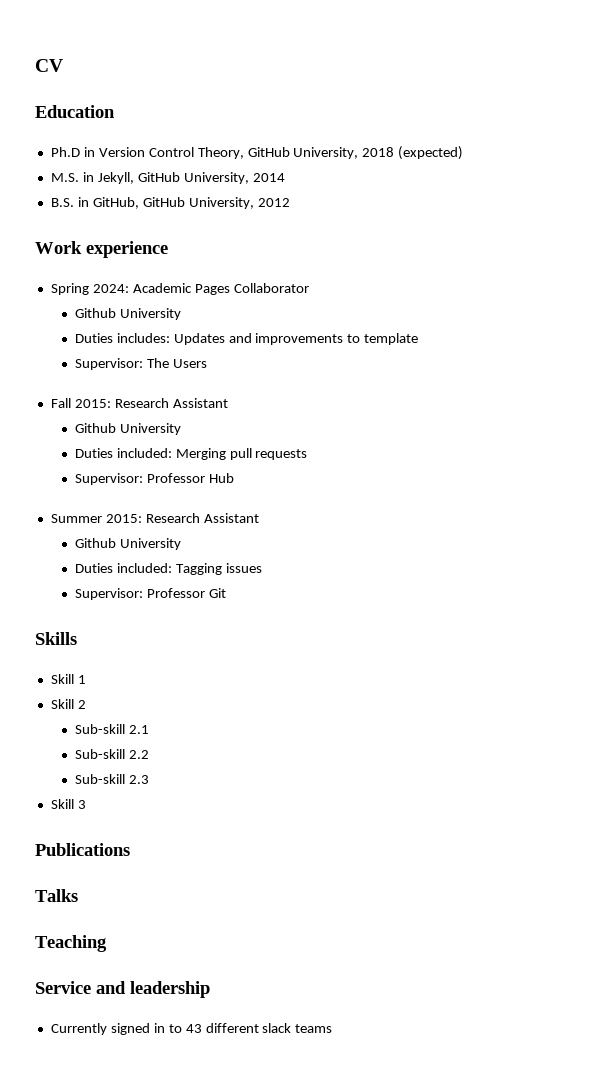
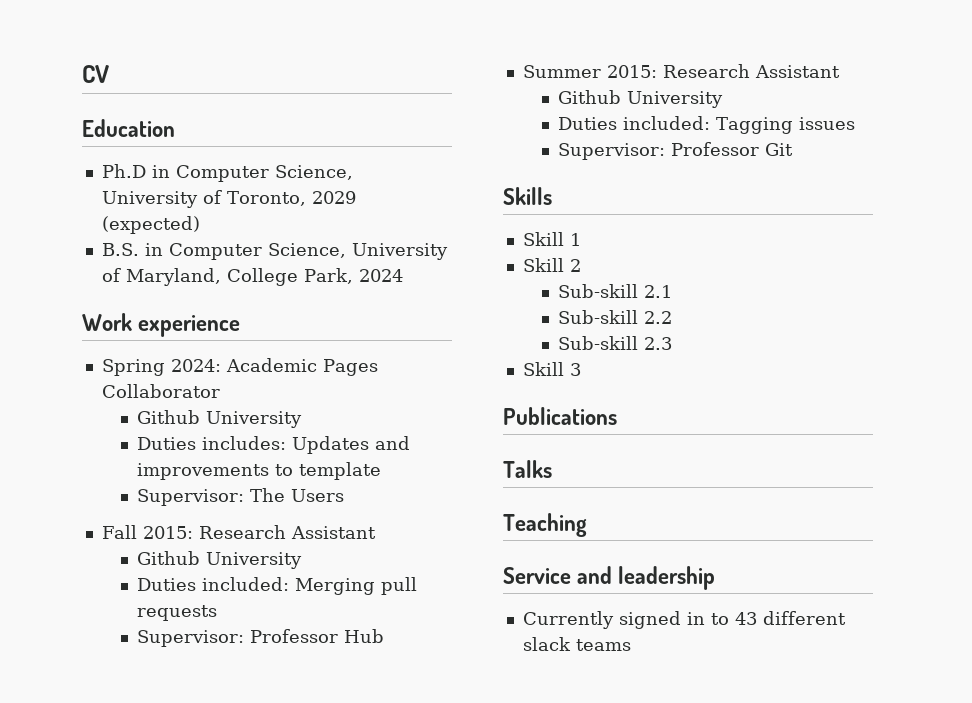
[98,146,464,160] [50,172,285,184] [50,197,290,209] Version Control Theory, GitHub University, 2018 (expected) // M.S. in Jekyll, GitHub University, 2014 // B.S. in GitHub, GitHub University, 2012 -> [175,165,353,182] [101,190,356,208] [101,216,200,234] [101,243,448,260] [101,268,403,286] Computer Science, University of Toronto, 2029 (expected) // B.S. in Computer Science, University of Maryland, College Park, 2024

